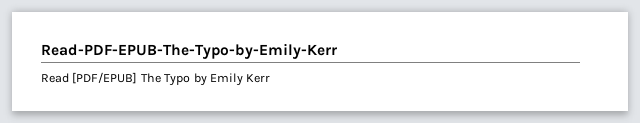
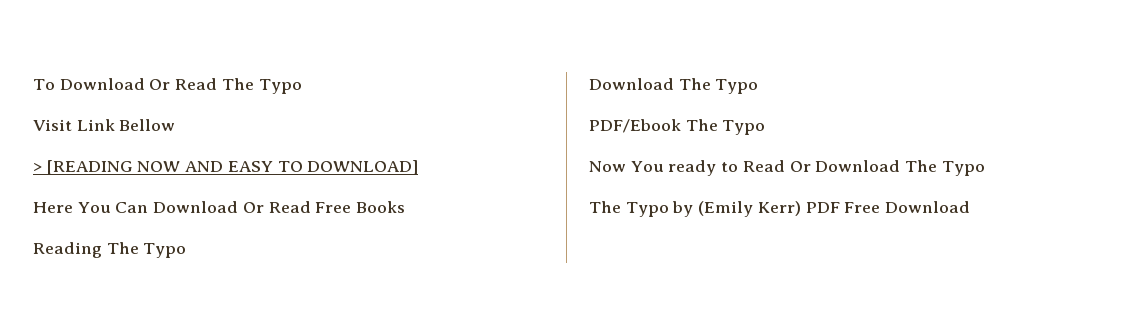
[41,43,337,59] [41,72,271,86] Read-PDF-EPUB-The-Typo-by-Emily-Kerr // Read [PDF/EPUB] The Typo by Emily Kerr -> [33,78,302,94] [33,119,176,131] [33,160,419,175] [33,201,406,213] [33,242,187,258] [589,78,759,94] [589,119,766,135] [589,160,985,176] [589,201,971,217] To Download Or Read The Typo // Visit Link Bellow // > [READING NOW AND EASY TO DOWNLOAD] // Here You Can Download Or Read Free Books // Reading The Typo // Download The Typo // PDF/Ebook The Typo // Now You ready to Read Or Download The Typo // The Typo by (Emily Kerr) PDF Free Download

